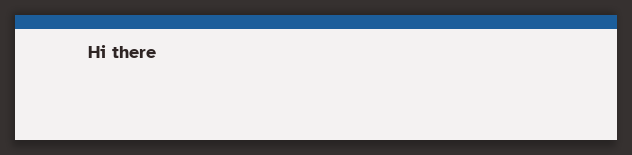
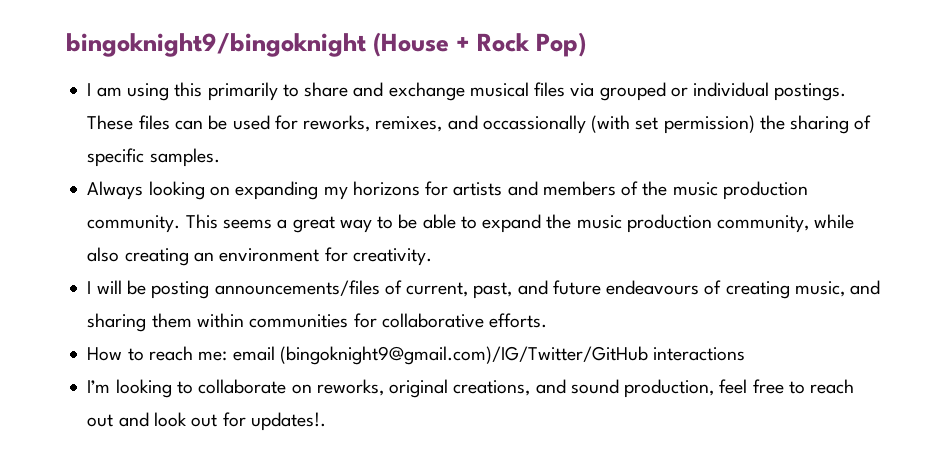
[88,45,156,58] Hi there -> [66,32,587,57] [87,82,847,101] [87,115,872,134] [87,148,220,167] [87,181,808,200] [87,214,855,233] [87,247,432,266] [87,280,881,299] [87,313,548,332] [87,346,746,365] [87,379,855,398] [87,412,326,431] bingoknight9/bingoknight (House + Rock Pop) // I am using this primarily to share and exchange musical files via grouped or individual postings. These files can be used for reworks, remixes, and occassionally (with set permission) the sharing of specific samples. // Always looking on expanding my horizons for artists and members of the music production community. This seems a great way to be able to expand the music production community, while also creating an environment for creativity. // I will be posting announcements/files of current, past, and future endeavours of creating music, and sharing them within communities for collaborative efforts. // How to reach me: email (bingoknight9@gmail.com)/IG/Twitter/GitHub interactions // I’m looking to collaborate on reworks, original creations, and sound production, feel free to reach out and look out for updates!.

